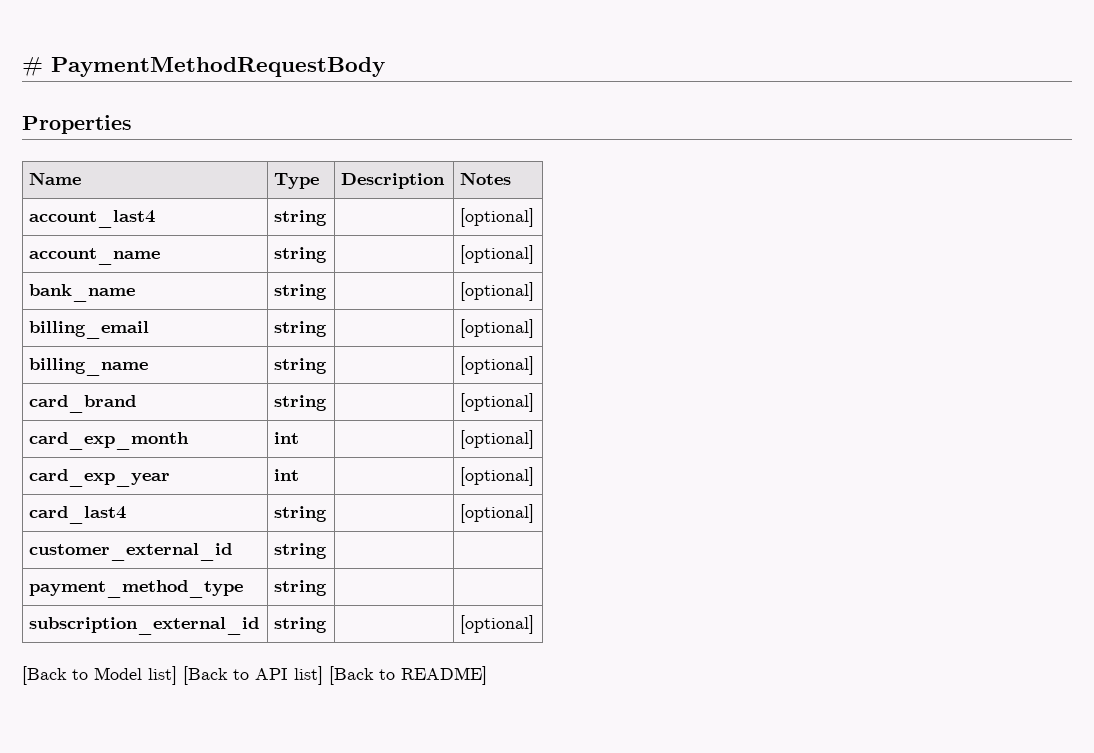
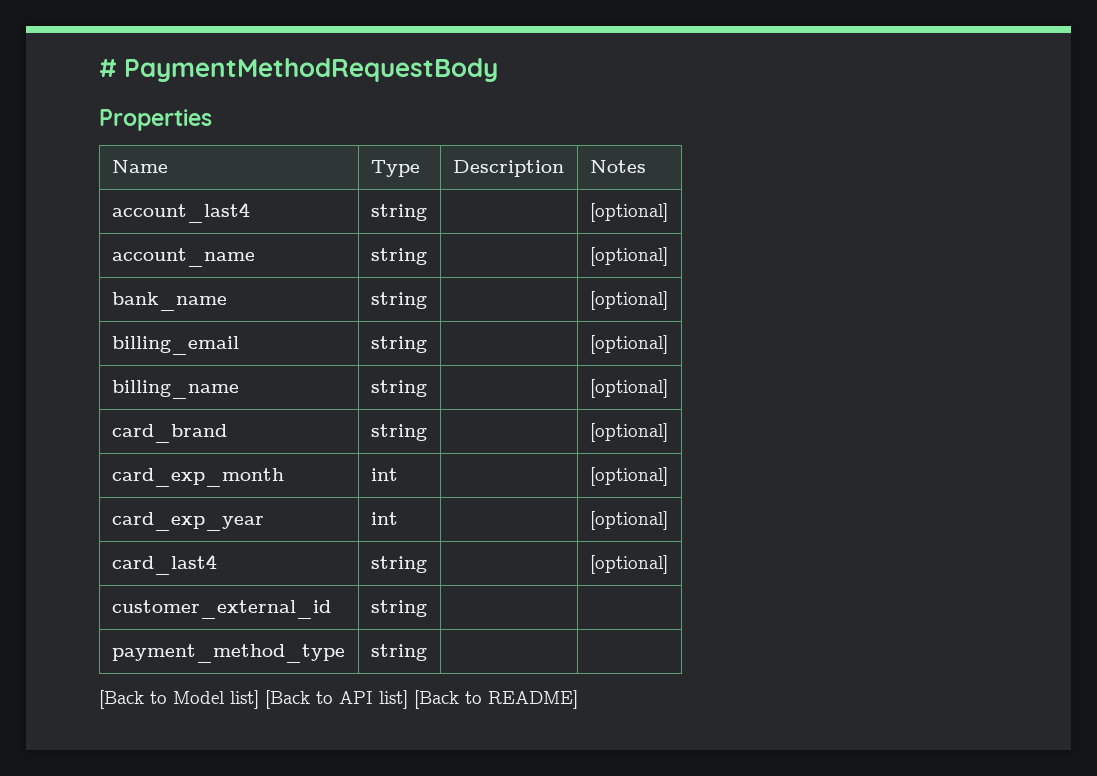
[29,617,260,635] [274,617,328,633] [460,615,535,634] // subscription_external_id | string | | [optional] -> (427, 652) none

